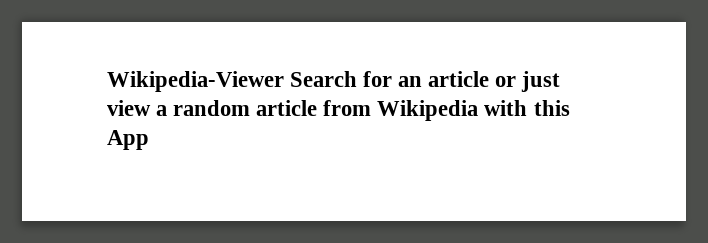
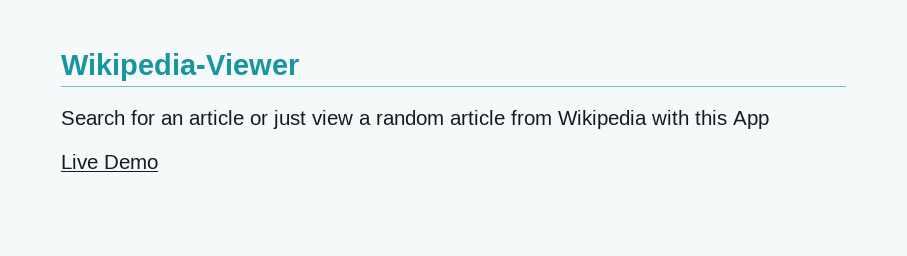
(284, 81) none -> (299, 67) //
(149, 140) none -> [61,154,158,169] // Live Demo

